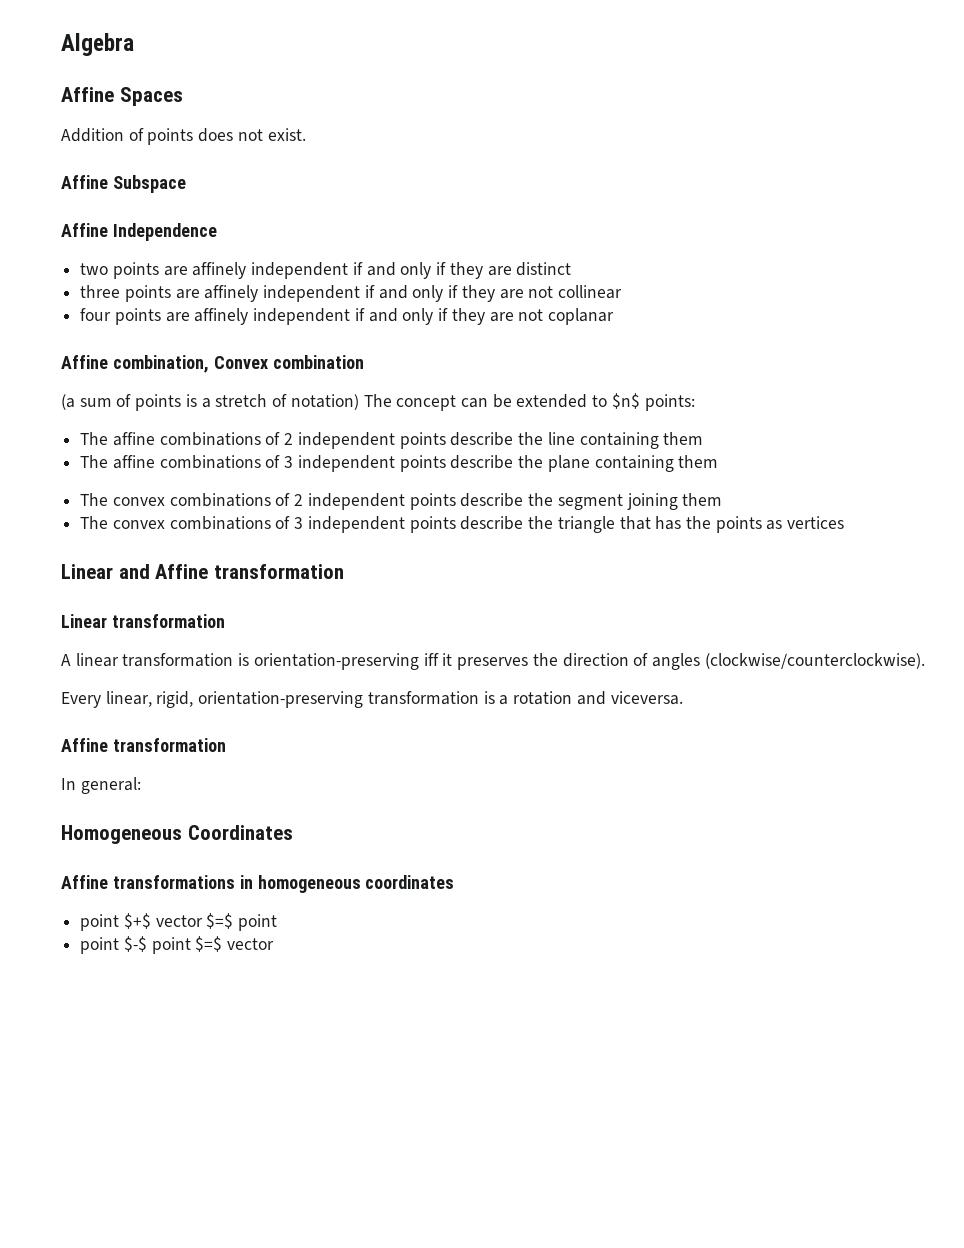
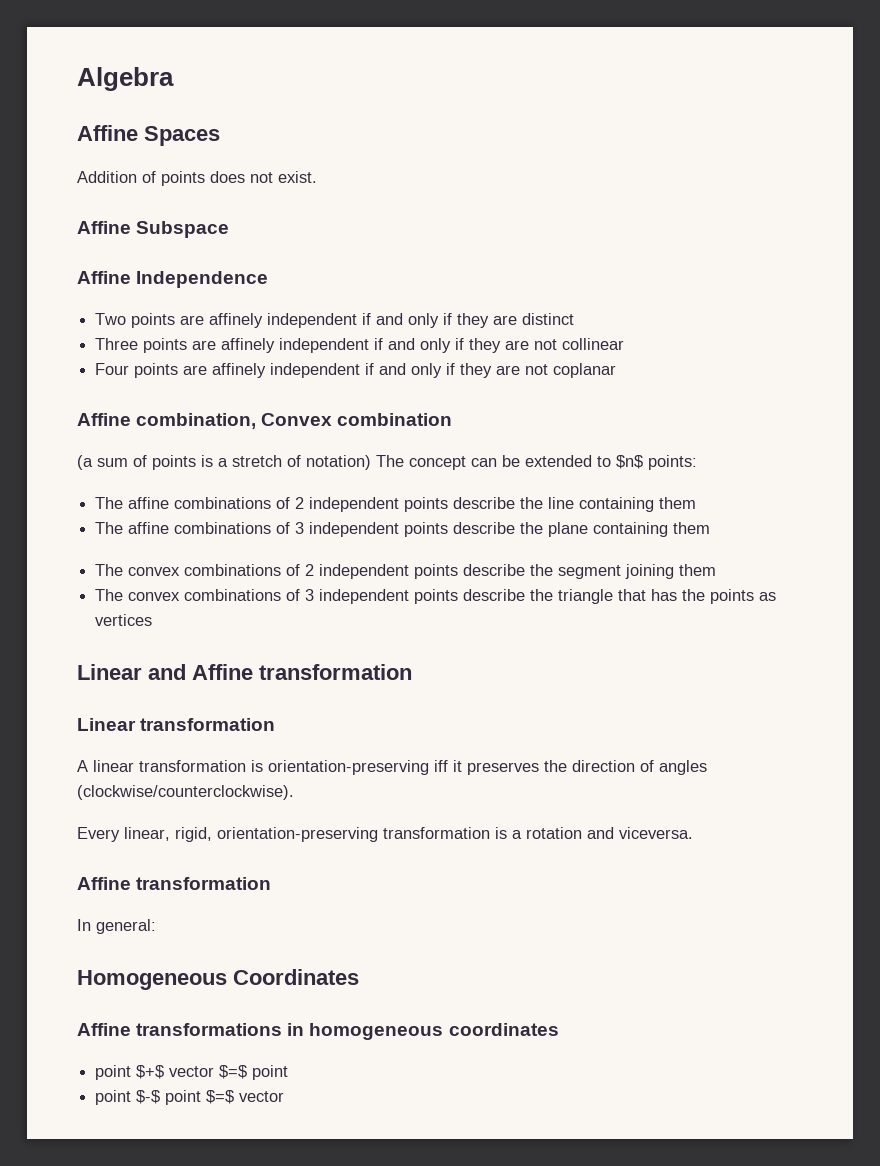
[80,263,109,275] two -> [95,313,127,325] Two
[80,285,121,298] three -> [95,338,139,350] Three
[80,308,112,321] four -> [95,363,130,375] Four

